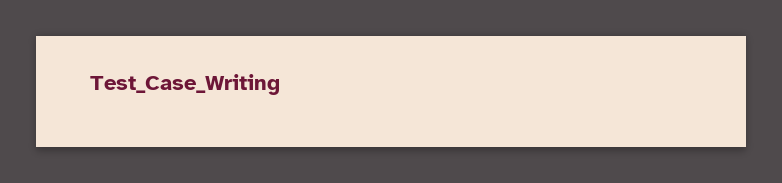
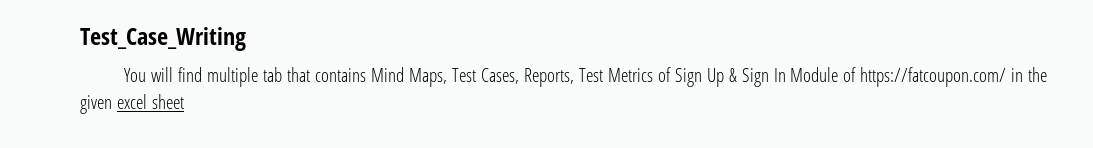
(280, 84) none -> [123,67,1048,87] [80,94,184,114] // You will find multiple tab that contains Mind Maps, Test Cases, Reports, Test Metrics of Sign Up & Sign In Module of https://fatcoupon.com/ in the given excel sheet

